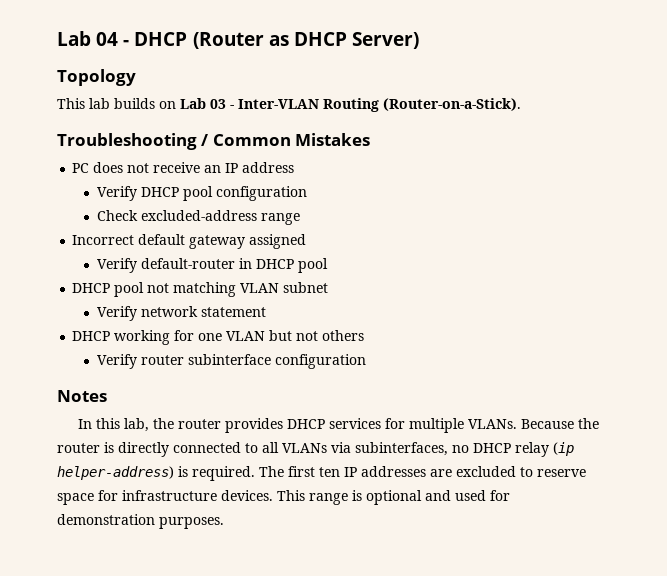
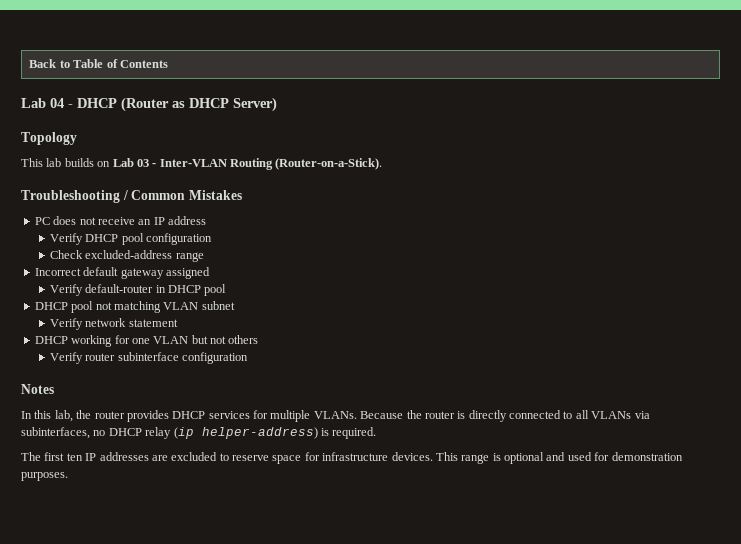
(57, 38) none -> [29,59,168,68] Back to Table of Contents //
(255, 473) none -> (377, 433) //

